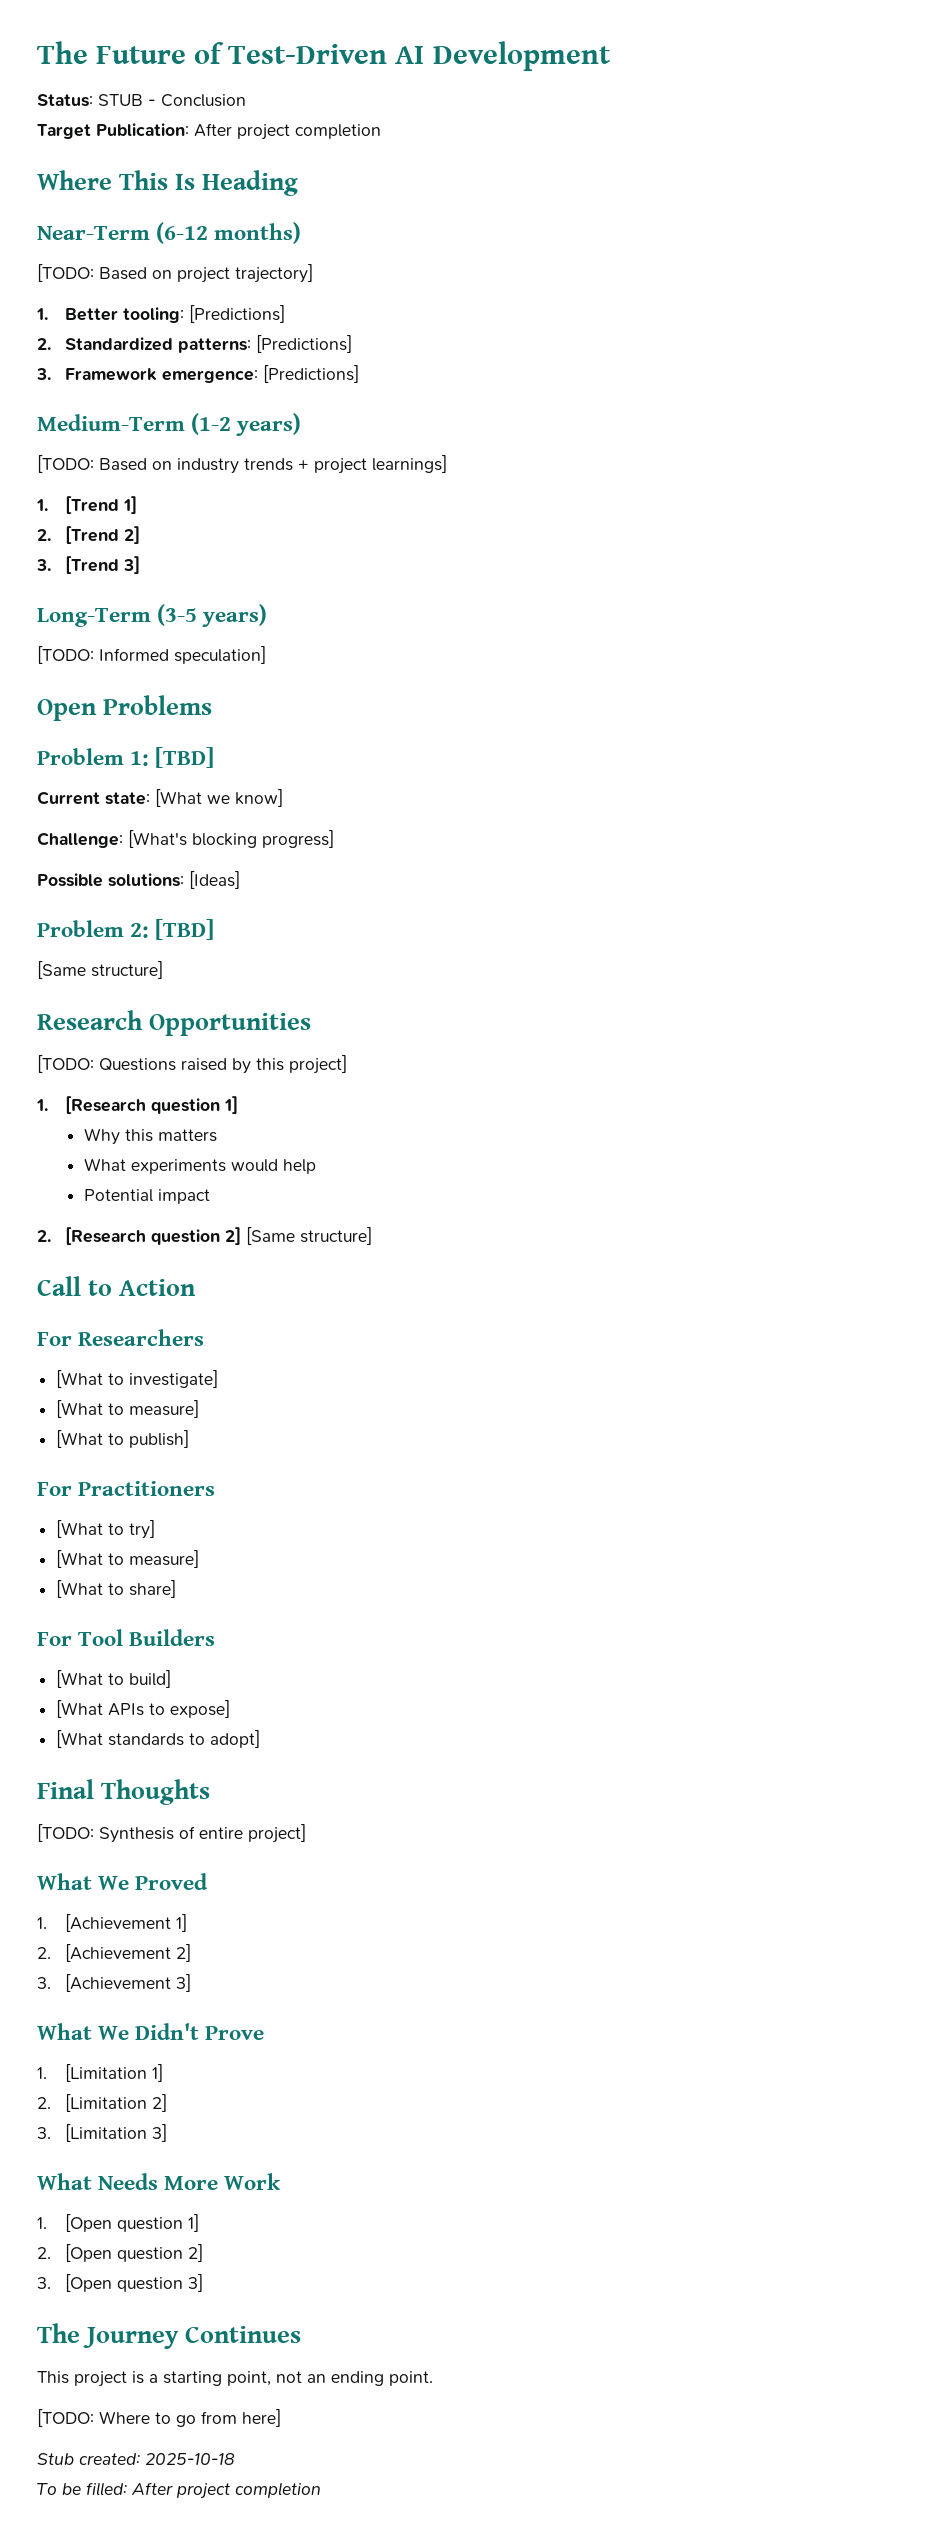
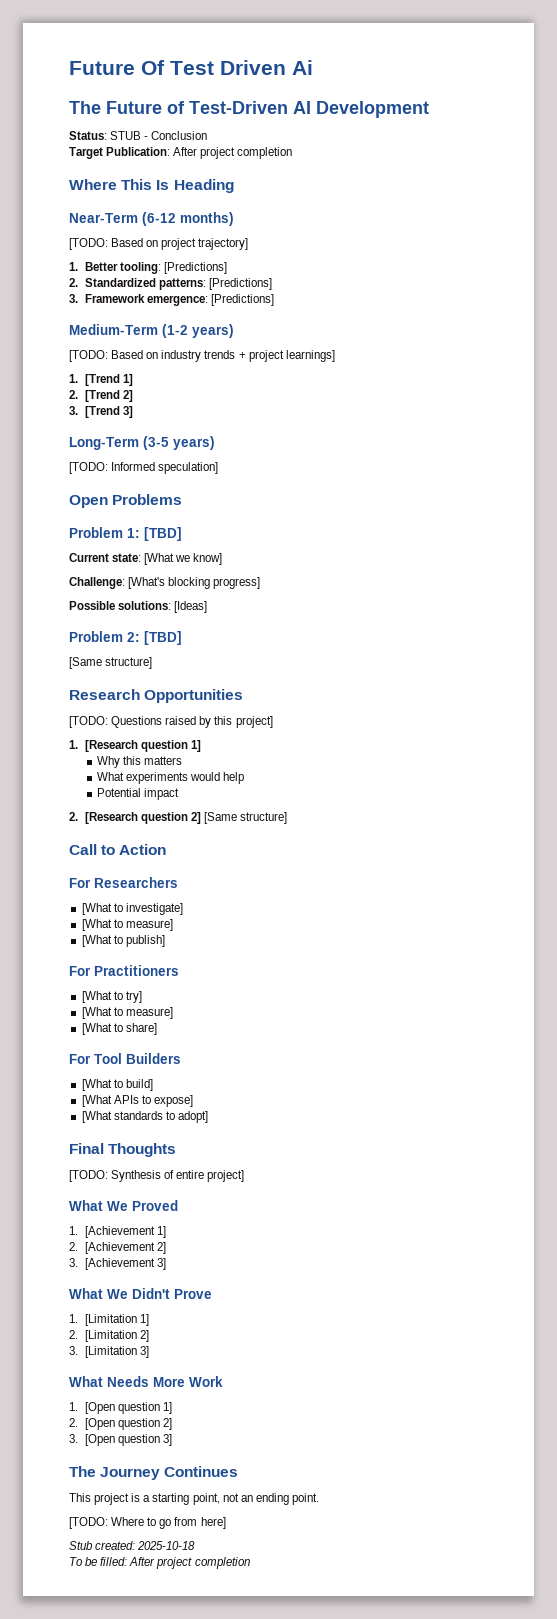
(37, 52) none -> [69,60,313,75] Future Of Test Driven Ai //

